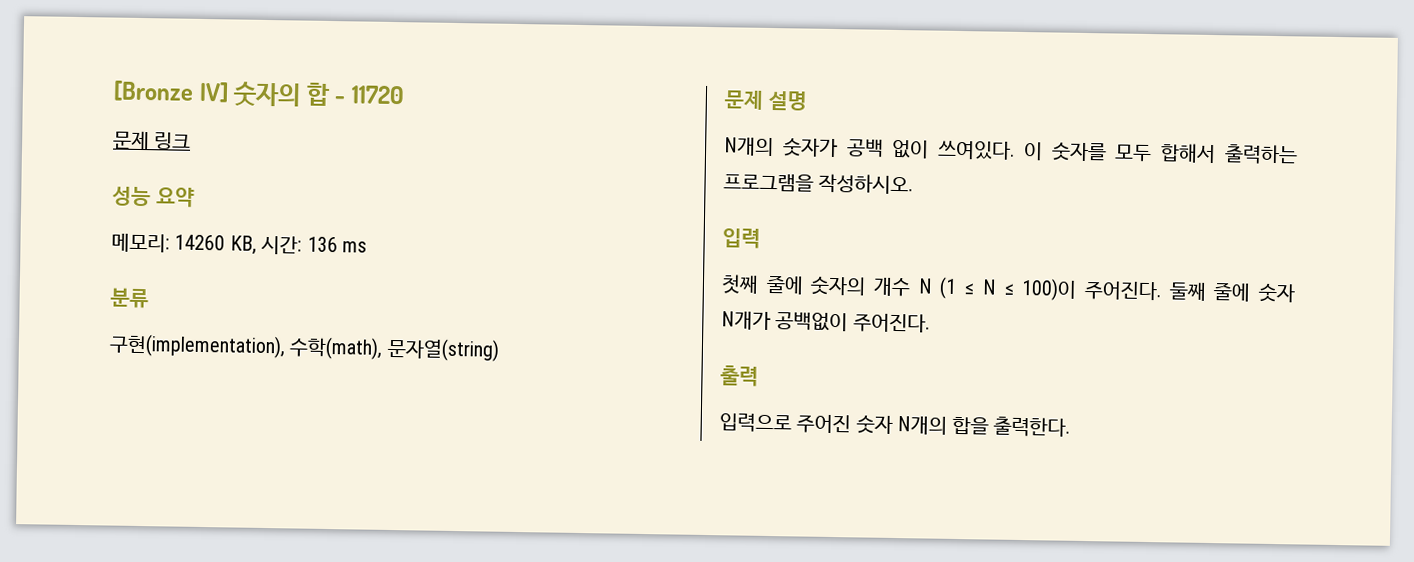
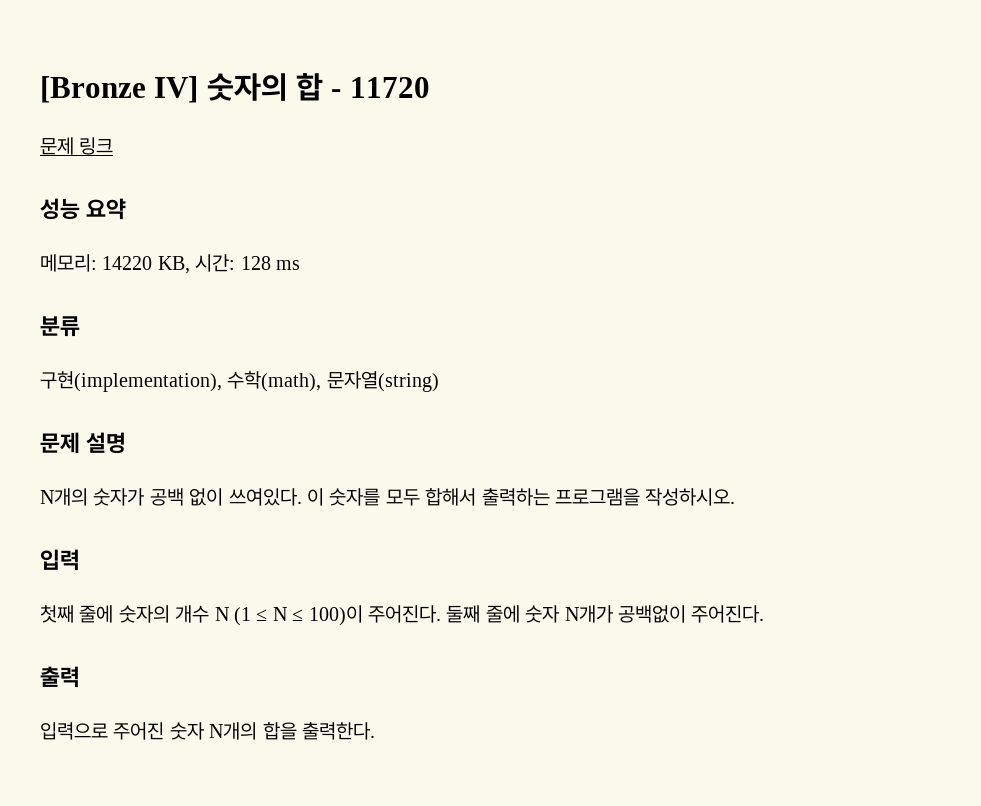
[174,234,226,251] 14260 -> [102,256,153,270] 14220
[306,236,338,253] 136 -> [240,256,271,270] 128

